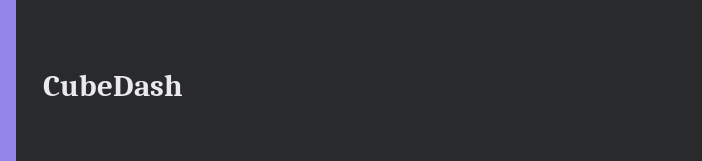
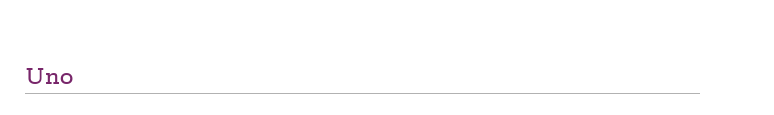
[43,74,183,96] CubeDash -> [25,68,73,84] Uno

